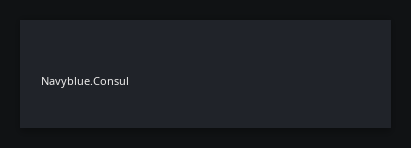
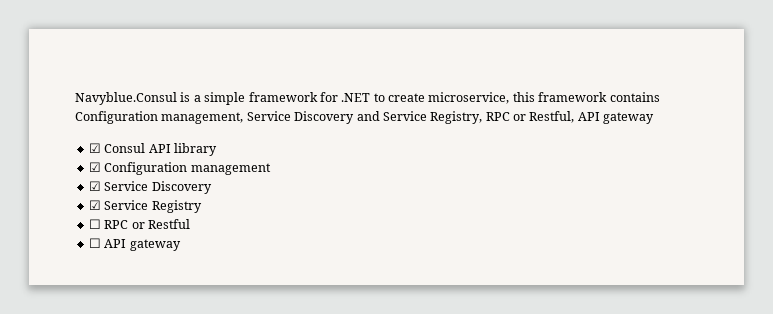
(129, 82) none -> [180,92,660,105] [75,111,655,124] [88,143,217,156] [88,162,271,175] [88,181,212,194] [88,200,202,213] [88,219,190,229] [88,238,181,251] is a simple framework for .NET to create microservice, this framework contains Configuration management, Service Discovery and Service Registry, RPC or Restful, API gateway // ☑ Consul API library // ☑ Configuration management // ☑ Service Discovery // ☑ Service Registry // ☐ RPC or Restful // ☐ API gateway

